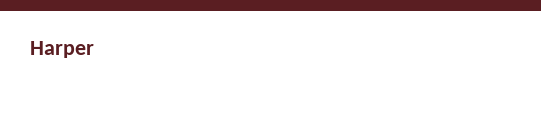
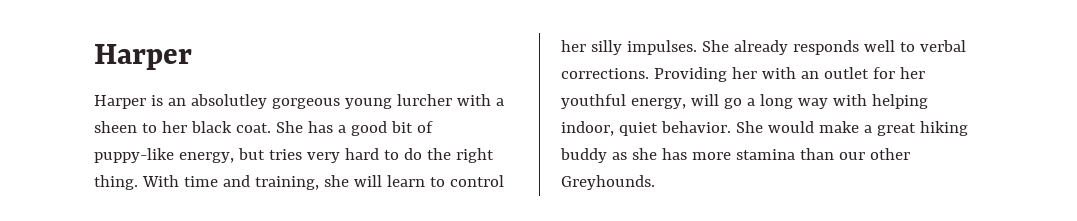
[30,41,94,58] Harper -> [94,44,192,70] [94,94,504,109] [94,121,433,136] [94,148,494,163] [94,175,504,190] [561,40,966,55] [561,67,925,82] [561,94,928,109] [561,121,968,136] [560,148,910,163] [561,175,655,190] Harper // Harper is an absolutley gorgeous young lurcher with a sheen to her black coat. She has a good bit of puppy-like energy, but tries very hard to do the right thing. With time and training, she will learn to control her silly impulses. She already responds well to verbal corrections. Providing her with an outlet for her youthful energy, will go a long way with helping indoor, quiet behavior. She would make a great hiking buddy as she has more stamina than our other Greyhounds.

